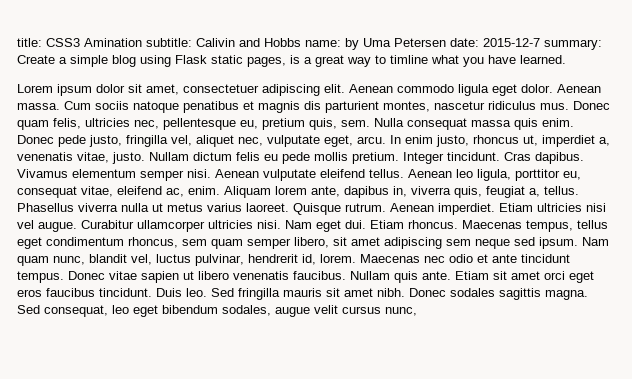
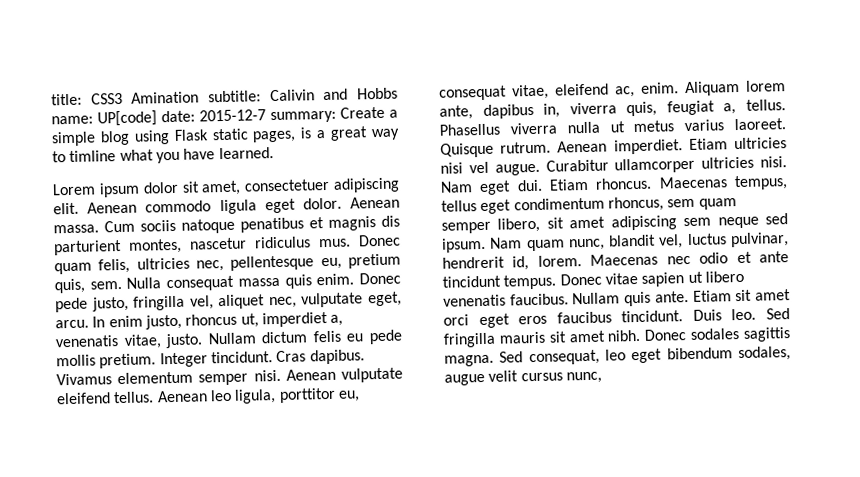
[345,38,446,50] by Uma Petersen -> [97,110,157,127] UP[code]

